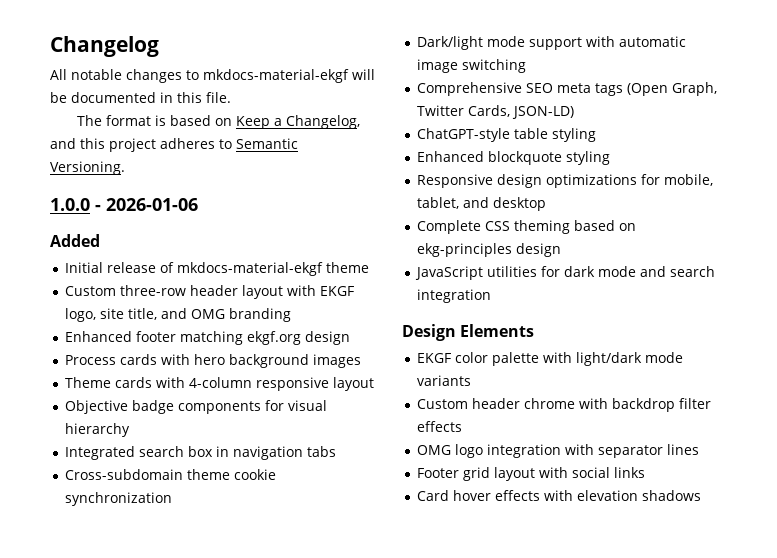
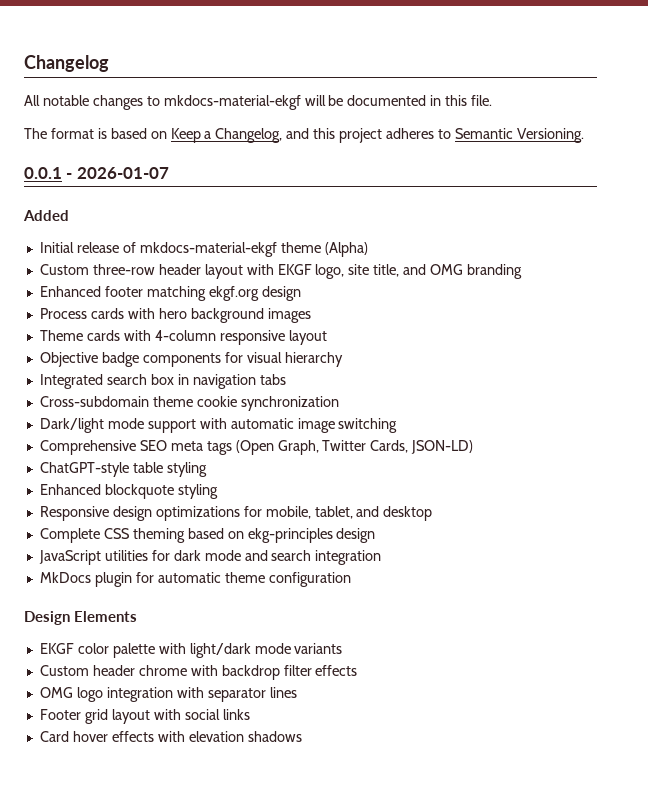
[50,198,198,211] 1.0.0 - 2026-01-06 -> [24,167,169,179] 0.0.1 - 2026-01-07
(369, 267) none -> [324,242,368,257] (Alpha)
(491, 296) none -> [39,572,351,587] // MkDocs plugin for automatic theme configuration

